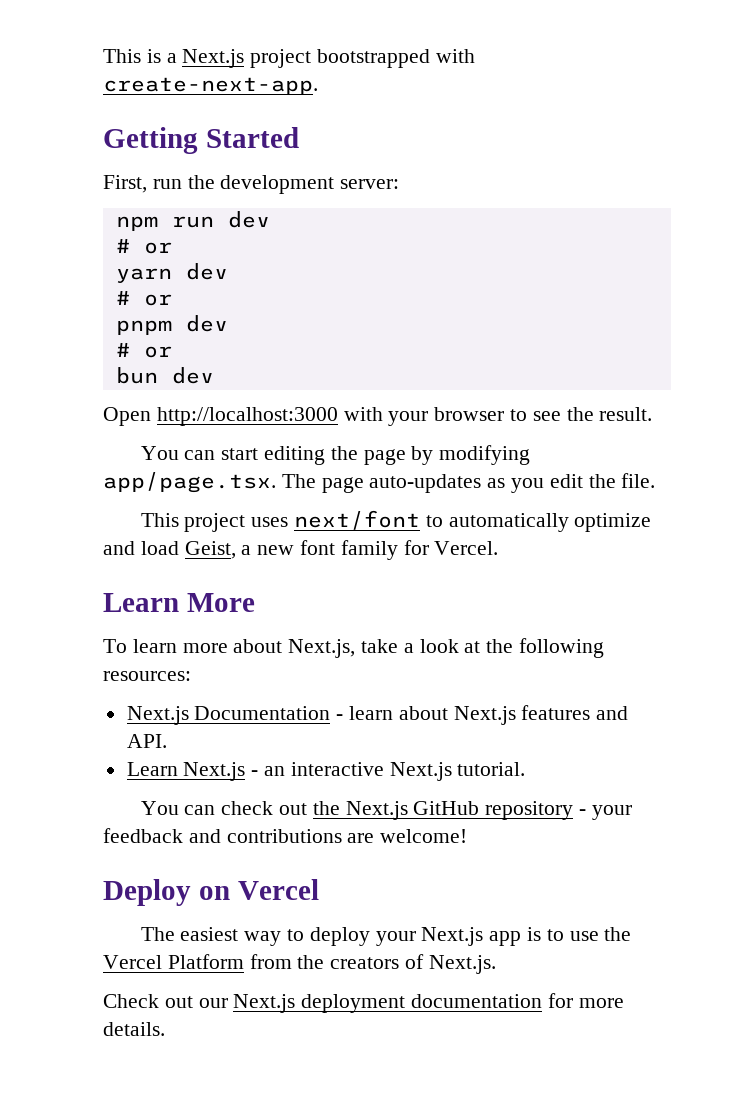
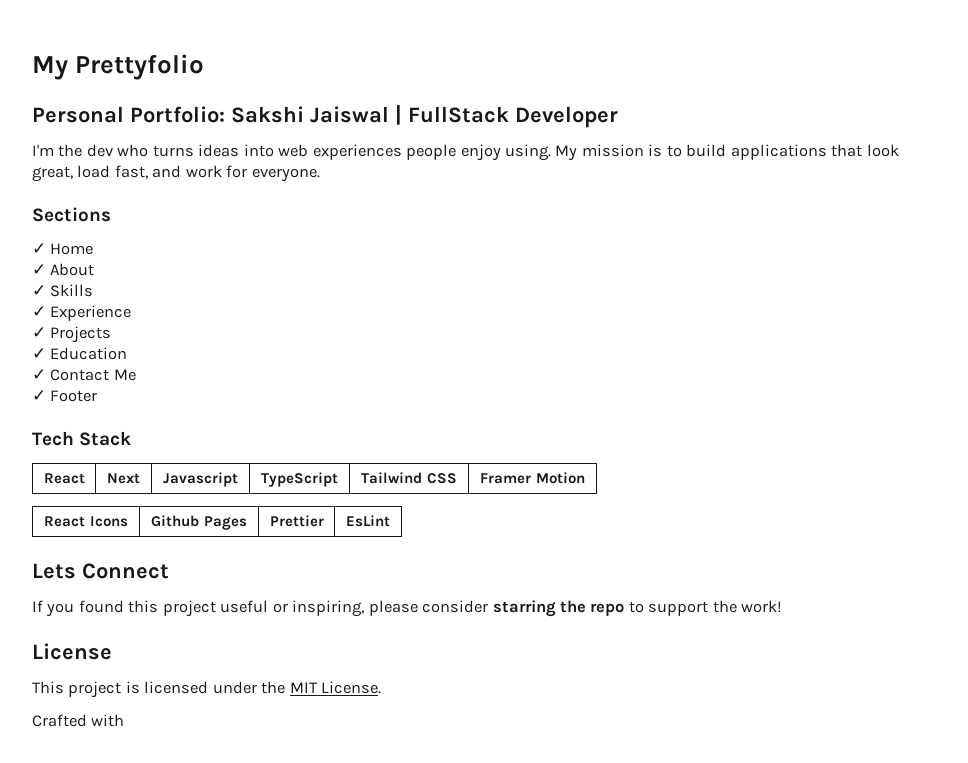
[103,49,475,68] [103,77,318,95] [103,127,299,154] [103,175,400,194] [115,211,270,231] [115,239,172,254] [115,263,228,283] [115,291,172,306] [115,315,228,335] [115,343,172,358] [115,367,214,384] [103,407,653,426] [140,445,531,465] [103,472,656,493] [140,510,652,532] [103,540,499,560] [103,593,255,612] [103,638,605,658] [103,671,191,681] [126,705,629,725] [126,734,167,748] [126,762,526,781] [140,801,632,820] [103,828,468,843] [103,879,319,906] [140,927,632,946] [103,954,496,974] [103,993,624,1013] [103,1022,165,1036] This is a Next.js project bootstrapped with create-next-app. // Getting Started // First, run the development server: // npm run dev // # or // yarn dev // # or // pnpm dev // # or // bun dev // Open http://localhost:3000 with your browser to see the result. // You can start editing the page by modifying app/page.tsx. The page auto-updates as you edit the file. // This project uses next/font to automatically optimize and load Geist, a new font family for Vercel. // Learn More // To learn more about Next.js, take a look at the following resources: // Next.js Documentation - learn about Next.js features and API. // Learn Next.js - an interactive Next.js tutorial. // You can check out the Next.js GitHub repository - your feedback and contributions are welcome! // Deploy on Vercel // The easiest way to deploy your Next.js app is to use the Vercel Platform from the creators of Next.js. // Check out our Next.js deployment documentation for more details. -> [32,54,205,80] [32,105,618,128] [32,144,899,161] [32,165,320,182] [32,207,111,222] [32,243,94,255] [32,263,95,276] [32,284,94,297] [32,305,132,321] [32,326,112,343] [32,347,128,360] [32,369,136,381] [32,390,98,402] [32,431,132,446] [43,473,85,484] [107,473,140,484] [163,472,238,487] [261,472,338,487] [361,472,457,484] [480,472,585,484] [44,516,128,527] [151,515,247,530] [269,515,324,527] [346,515,390,527] [32,563,169,579] [32,600,783,617] [32,643,112,660] [32,681,382,698] [32,714,125,727] My Prettyfolio // Personal Portfolio: Sakshi Jaiswal | FullStack Developer // I'm the dev who turns ideas into web experiences people enjoy using. My mission is to build applications that look great, load fast, and work for everyone. // Sections // ✓ Home // ✓ About // ✓ Skills // ✓ Experience // ✓ Projects // ✓ Education // ✓ Contact Me // ✓ Footer // Tech Stack // React | Next | Javascript | TypeScript | Tailwind CSS | Framer Motion // React Icons | Github Pages | Prettier | EsLint // Lets Connect // If you found this project useful or inspiring, please consider starring the repo to support the work! // License // This project is licensed under the MIT License. // Crafted with

